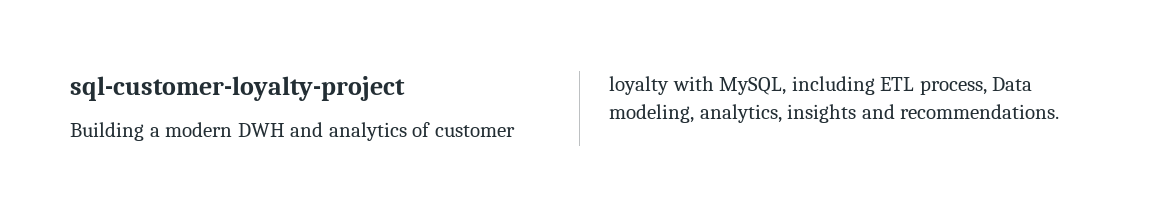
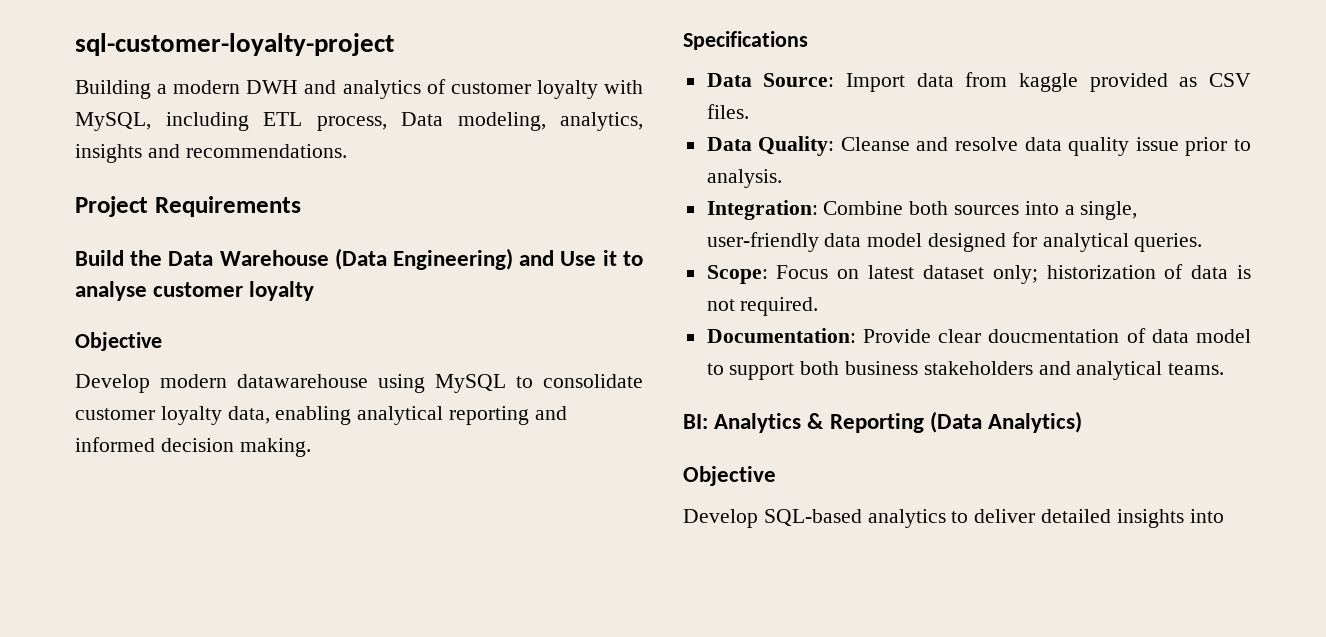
(1060, 111) none -> [75,196,301,217] [75,248,643,270] [75,281,315,301] [75,332,162,351] [75,374,643,393] [75,406,567,425] [75,437,311,457] [683,31,808,50] [706,72,1251,92] [706,104,749,119] [706,136,1251,156] [706,169,782,188] [706,200,1138,220] [706,232,1203,252] [706,264,1251,284] [706,297,819,316] [706,328,1251,343] [706,361,1225,380] [683,411,1083,433] [683,466,776,486] [683,509,1224,528] // Project Requirements // Build the Data Warehouse (Data Engineering) and Use it to analyse customer loyalty // Objective // Develop modern datawarehouse using MySQL to consolidate customer loyalty data, enabling analytical reporting and informed decision making. // Specifications // Data Source: Import data from kaggle provided as CSV files. // Data Quality: Cleanse and resolve data quality issue prior to analysis. // Integration: Combine both sources into a single, user-friendly data model designed for analytical queries. // Scope: Focus on latest dataset only; historization of data is not required. // Documentation: Provide clear doucmentation of data model to support both business stakeholders and analytical teams. // BI: Analytics & Reporting (Data Analytics) // Objective // Develop SQL-based analytics to deliver detailed insights into

